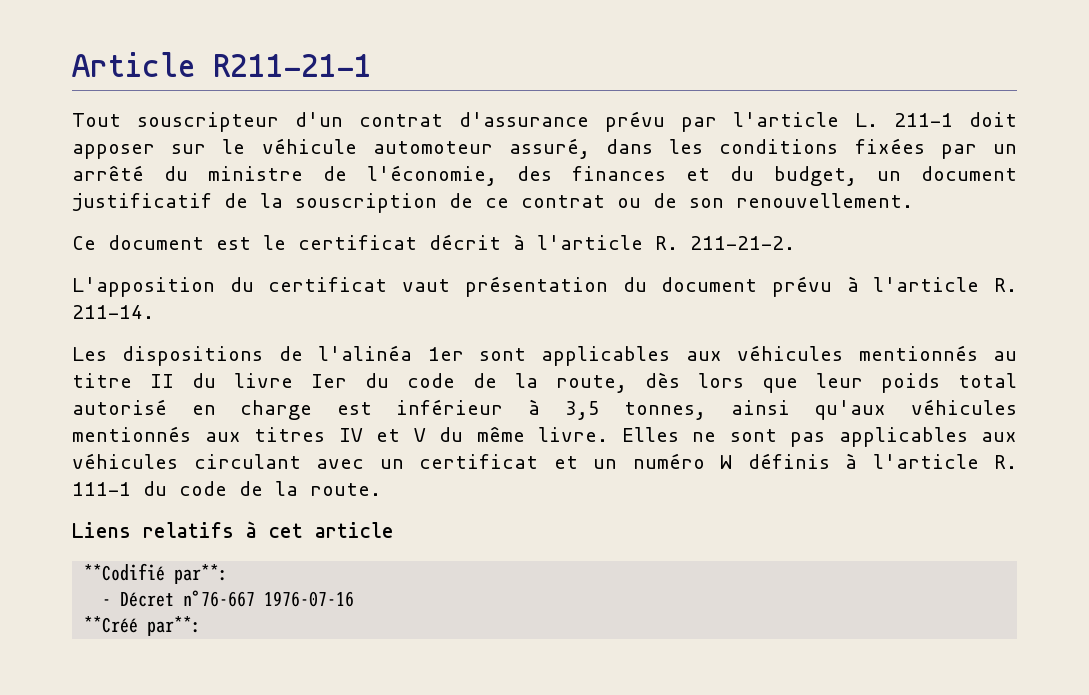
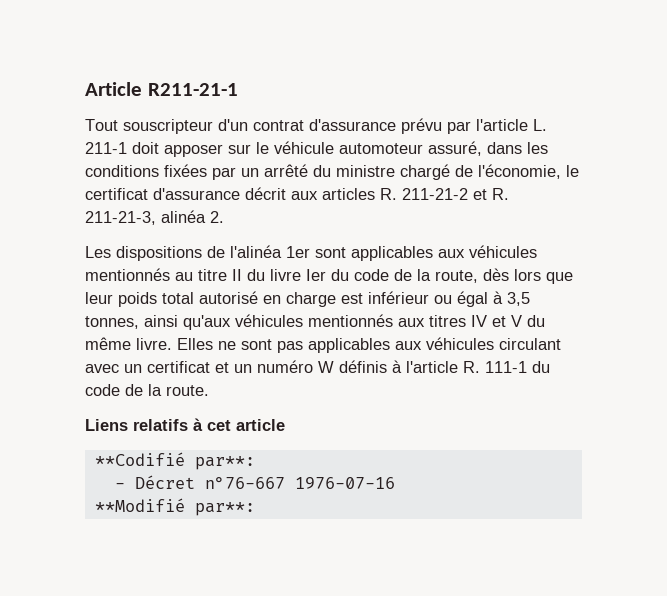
(303, 173) none -> [400,164,450,180] chargé
[517,166,1017,186] [72,193,913,213] [72,234,795,250] [72,276,1018,297] [72,305,154,319] des finances et du budget, un document justificatif de la souscription de ce contrat ou de son renouvellement. // Ce document est le certificat décrit à l'article R. 211-21-2. // L'apposition du certificat vaut présentation du document prévu à l'article R. 211-14. -> [566,165,579,177] [85,187,509,200] [85,210,224,225] le certificat d'assurance décrit aux articles R. 211-21-2 et R. 211-21-3, alinéa 2.
(504, 407) none -> [434,291,488,307] ou égal
[84,616,139,633] **Créé -> [94,498,185,512] **Modifié

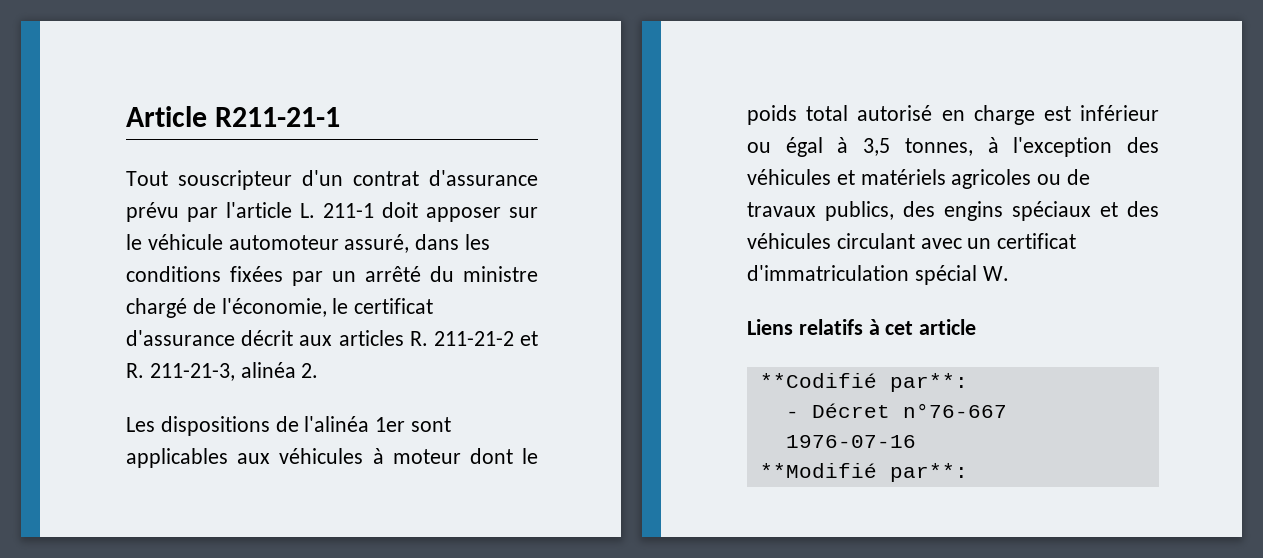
[85,268,573,284] [85,292,113,304] mentionnés au titre II du livre Ier du code de la route, dès lors que leur -> [372,448,538,464] à moteur dont le
[144,314,545,330] [85,337,422,353] ainsi qu'aux véhicules mentionnés aux titres IV et V du même livre. Elles ne sont pas applicables aux -> [987,137,1159,157] [747,169,1091,189] [747,201,1159,221] à l'exception des véhicules et matériels agricoles ou de travaux publics, des engins spéciaux et des
[215,360,550,373] [85,384,209,396] et un numéro W définis à l'article R. 111-1 du code de la route. -> [747,265,1009,285] d'immatriculation spécial W.

